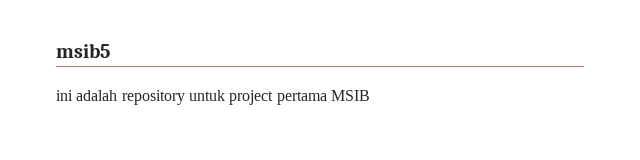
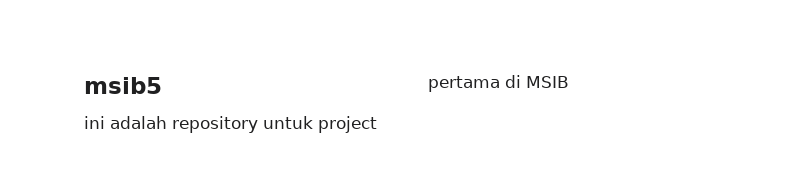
(327, 98) none -> [505,75,521,88] di

